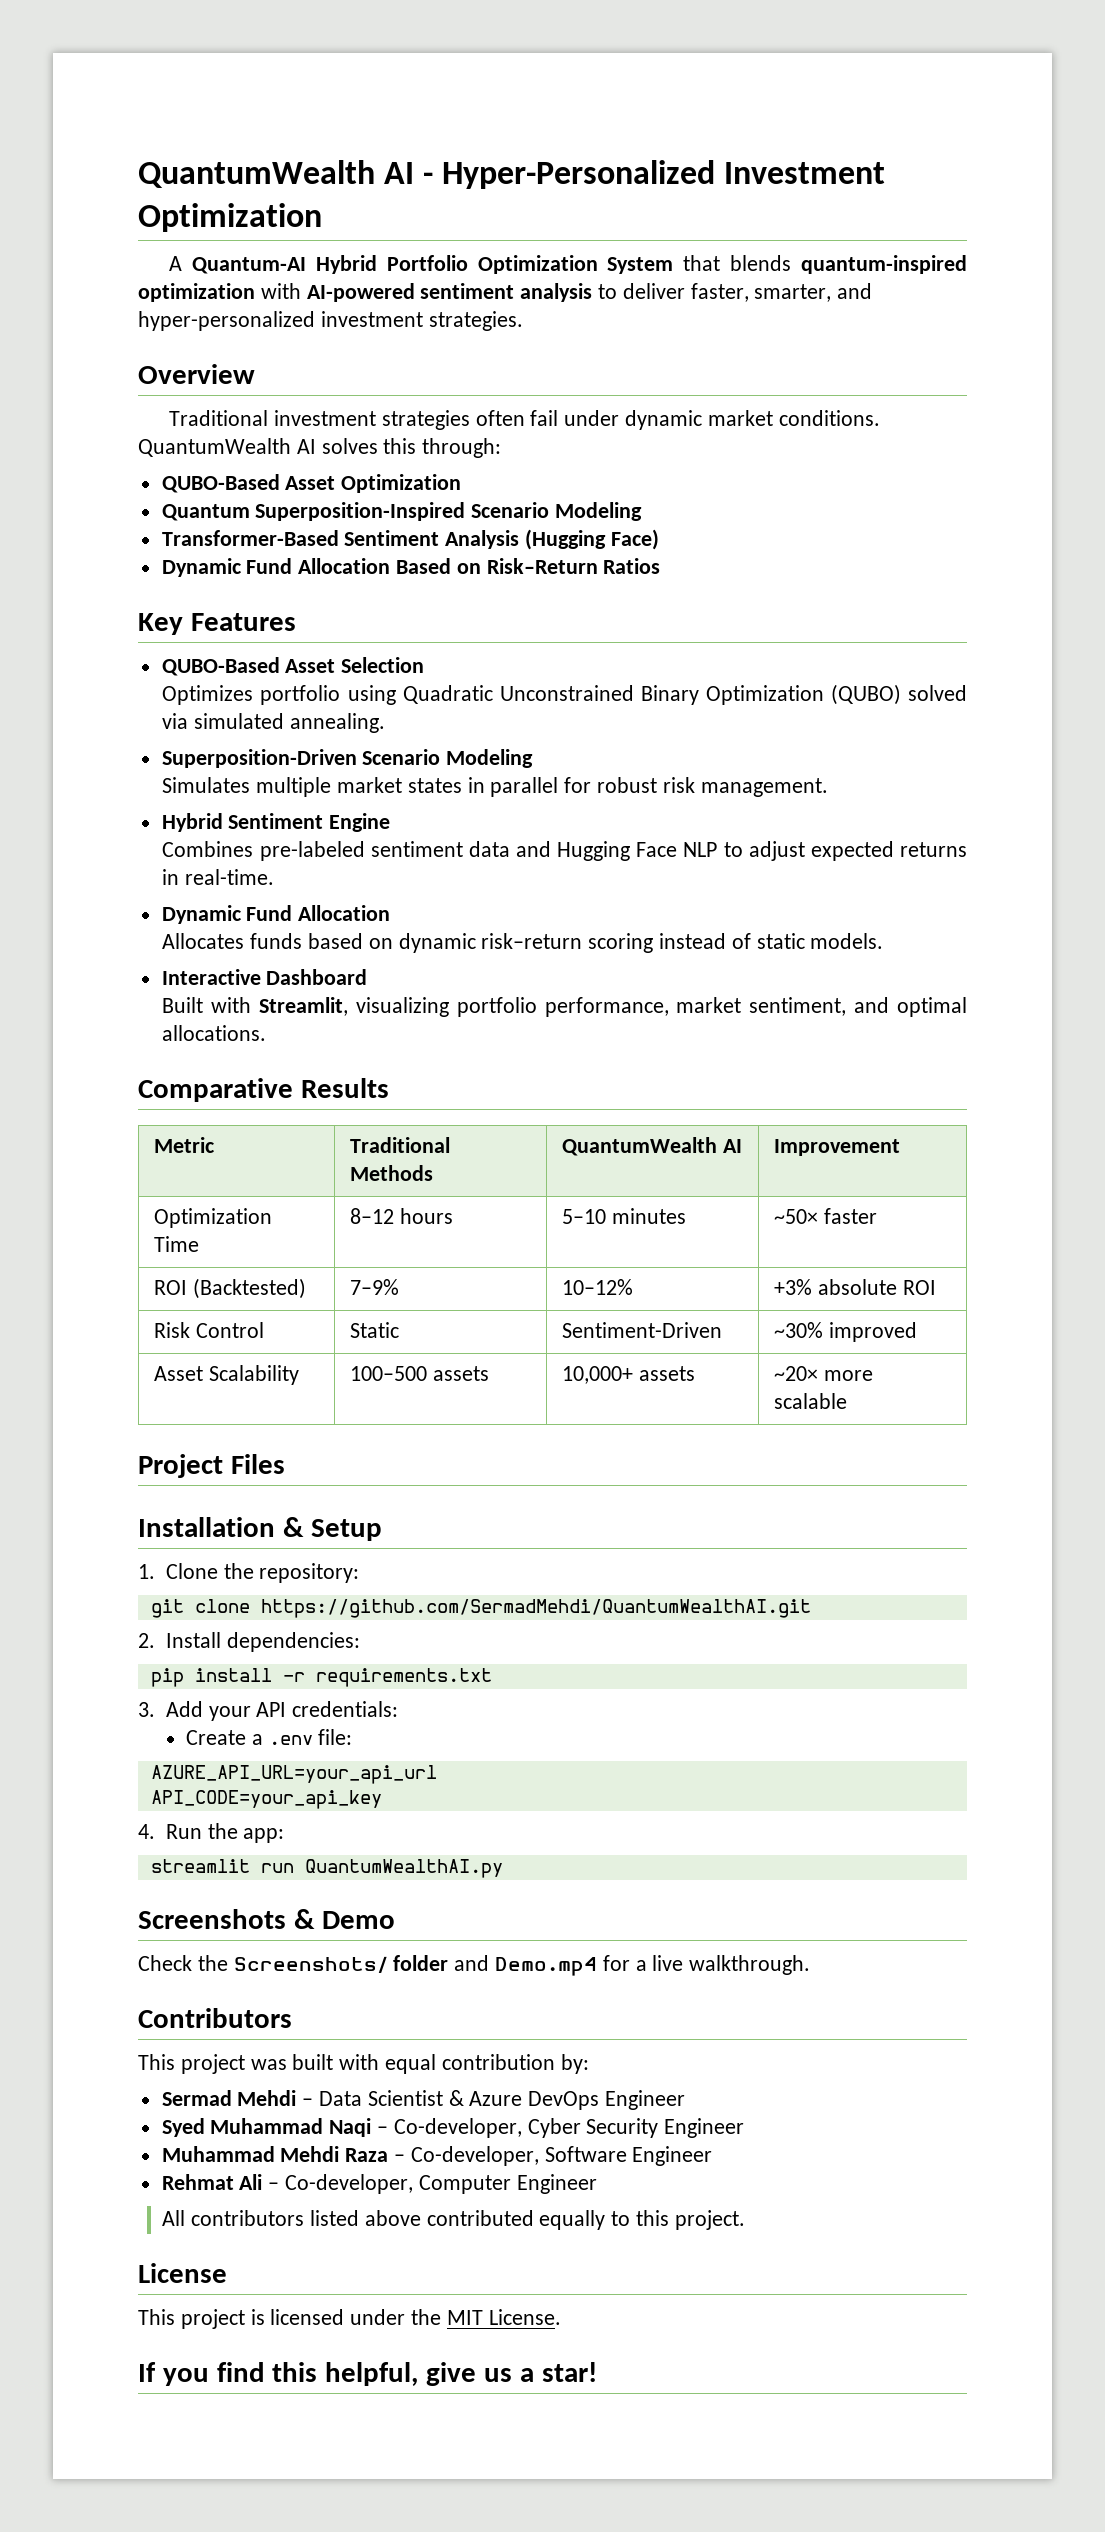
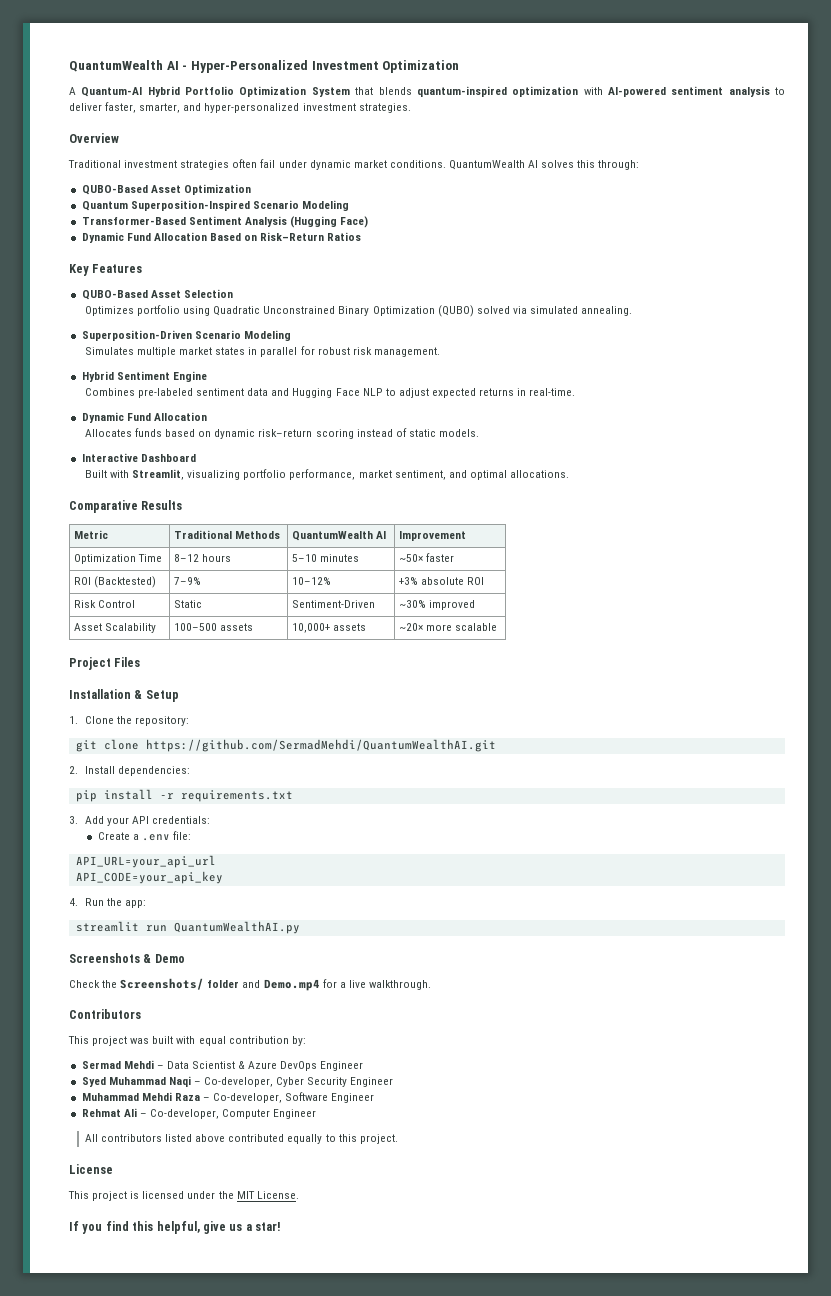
[150,1765,437,1784] AZURE_API_URL=your_api_url -> [75,855,216,868] API_URL=your_api_url

